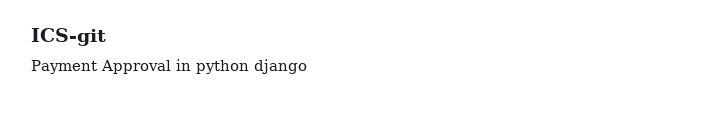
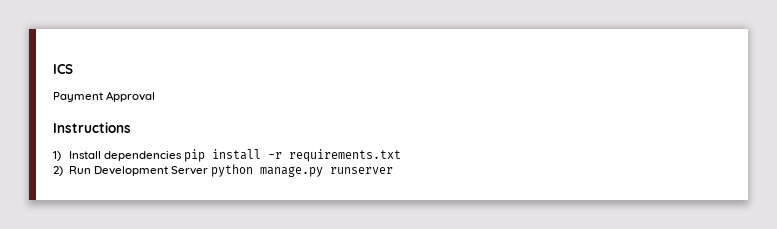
[31,28,106,46] ICS-git -> [53,64,73,74] ICS
[176,59,307,74] in python django -> [53,122,131,133] [53,149,402,162] [53,164,394,177] // Instructions // 1) Install dependencies pip install -r requirements.txt // 2) Run Development Server python manage.py runserver

